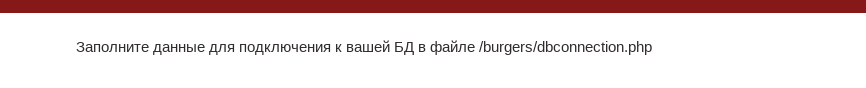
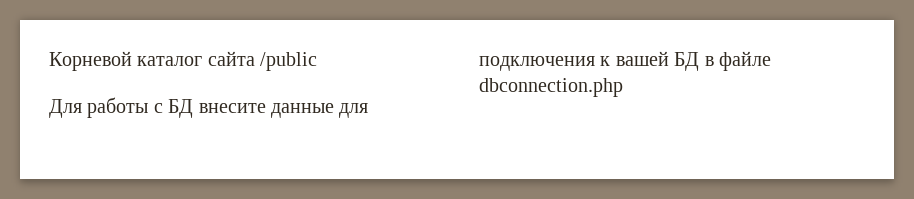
[76,42,149,52] Заполните -> [49,51,318,71] [49,97,266,118] Корневой каталог сайта /public // Для работы с БД внесите
[479,41,653,55] /burgers/dbconnection.php -> [479,78,623,97] dbconnection.php

